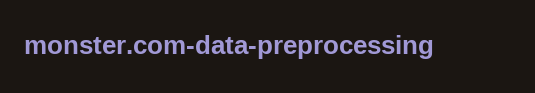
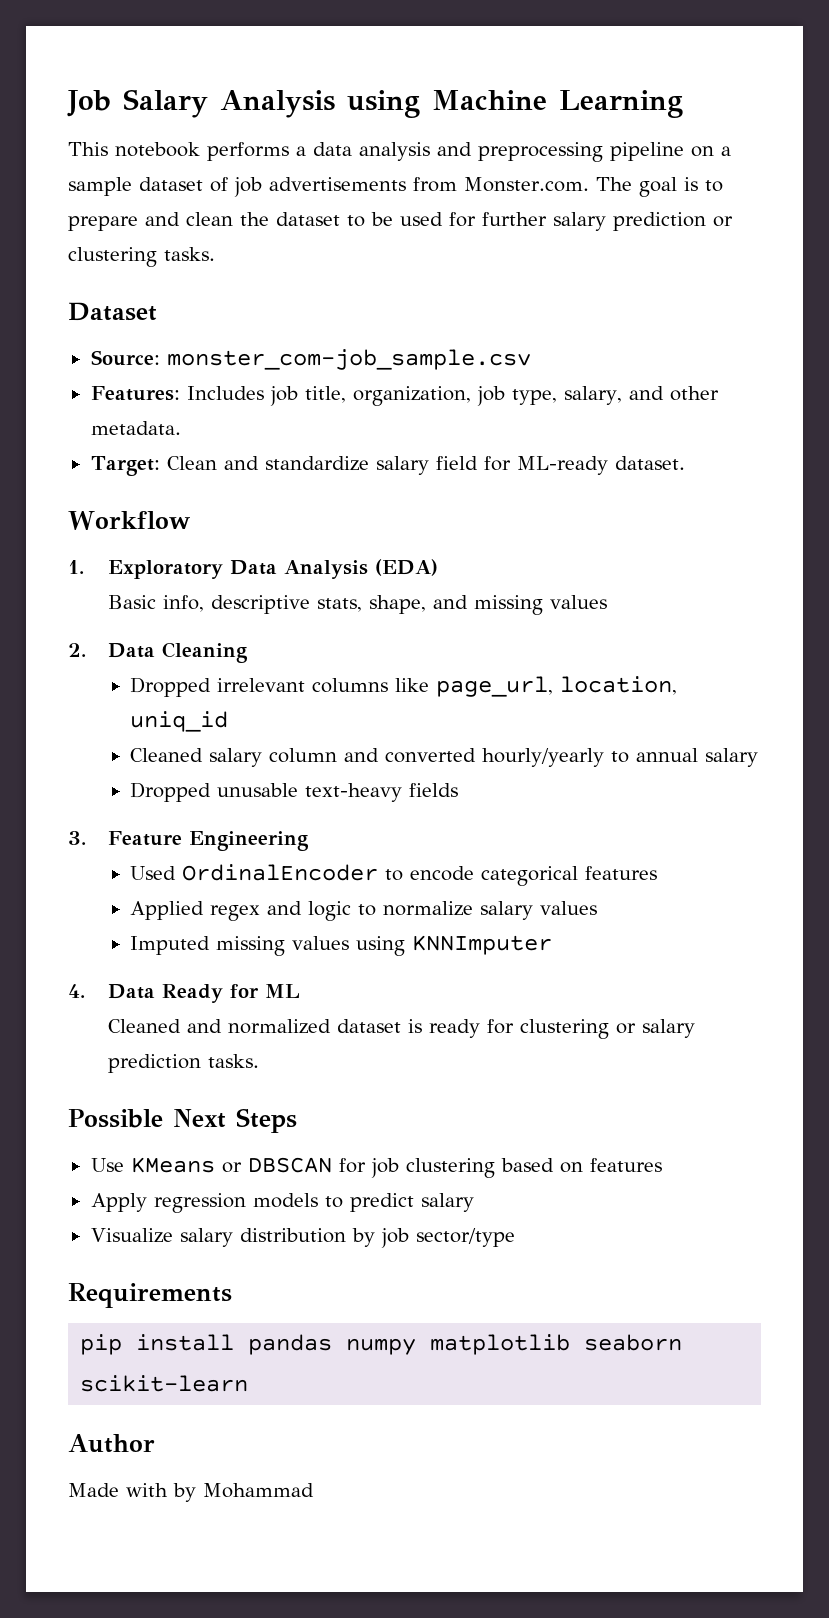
[24,35,434,59] monster.com-data-preprocessing -> [67,89,683,118] [68,142,731,162] [68,177,723,197] [68,212,733,231] [68,247,215,267] [68,302,157,321] [90,349,531,370] [90,386,719,406] [90,421,181,435] [90,456,685,476] [68,511,190,530] [68,559,438,579] [107,595,607,615] [68,642,248,663] [130,676,678,697] [130,711,229,732] [130,748,759,767] [130,782,459,802] [68,831,309,851] [130,864,658,886] [130,901,598,921] [130,935,553,956] [68,984,300,1003] [107,1019,695,1039] [107,1054,259,1073] [68,1108,297,1133] [90,1157,662,1178] [90,1193,474,1213] [90,1228,515,1248] [68,1283,232,1308] [80,1334,683,1355] [80,1375,249,1392] [68,1434,155,1453] [68,1483,314,1502] Job Salary Analysis using Machine Learning // This notebook performs a data analysis and preprocessing pipeline on a sample dataset of job advertisements from Monster.com. The goal is to prepare and clean the dataset to be used for further salary prediction or clustering tasks. // Dataset // Source: monster_com-job_sample.csv // Features: Includes job title, organization, job type, salary, and other metadata. // Target: Clean and standardize salary field for ML-ready dataset. // Workflow // 1. Exploratory Data Analysis (EDA) // Basic info, descriptive stats, shape, and missing values // 2. Data Cleaning // Dropped irrelevant columns like page_url, location, uniq_id // Cleaned salary column and converted hourly/yearly to annual salary // Dropped unusable text-heavy fields // 3. Feature Engineering // Used OrdinalEncoder to encode categorical features // Applied regex and logic to normalize salary values // Imputed missing values using KNNImputer // 4. Data Ready for ML // Cleaned and normalized dataset is ready for clustering or salary prediction tasks. // Possible Next Steps // Use KMeans or DBSCAN for job clustering based on features // Apply regression models to predict salary // Visualize salary distribution by job sector/type // Requirements // pip install pandas numpy matplotlib seaborn scikit-learn // Author // Made with by Mohammad

